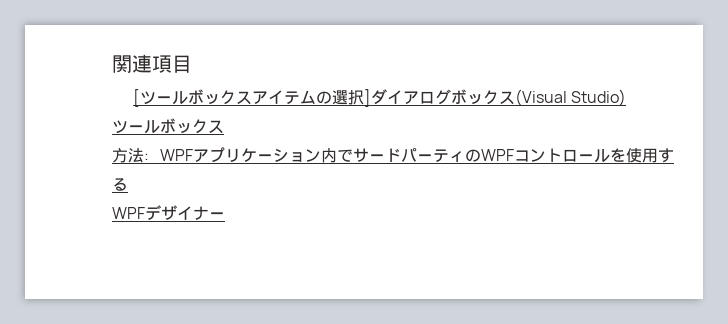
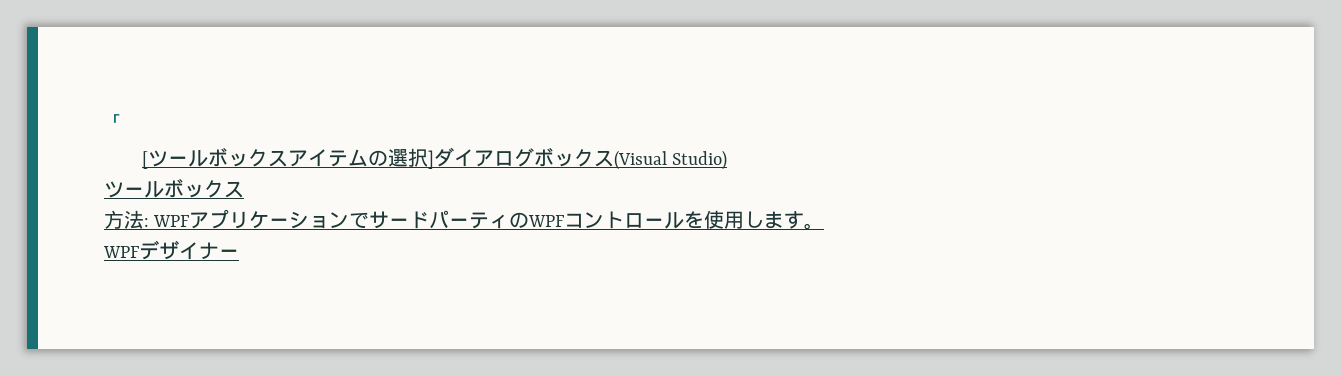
[112,54,192,73] 関連項目 -> [104,114,124,130] 「
[320,148,337,163] 内 -> (350, 220) none
[658,148,674,163] [112,178,128,191] する -> [744,211,825,230] します。

